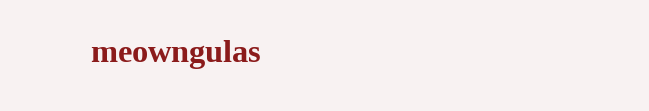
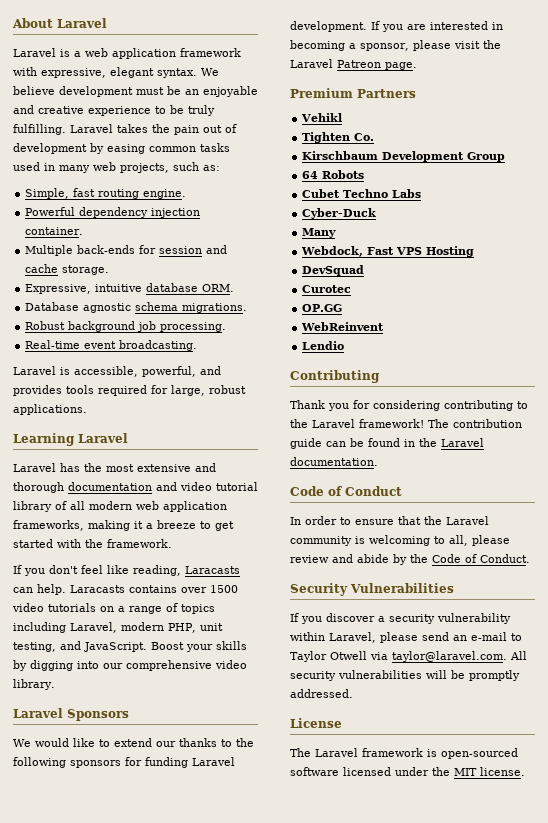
[91,40,261,69] meowngulas -> [12,18,107,28] [13,48,241,59] [13,67,219,78] [13,86,258,97] [13,105,215,116] [13,124,237,135] [13,143,230,154] [13,162,220,173] [25,188,187,199] [25,207,201,218] [25,227,84,235] [25,245,228,256] [25,264,110,275] [25,283,235,294] [25,302,248,313] [25,321,227,332] [25,340,198,351] [13,366,221,377] [13,385,246,396] [13,404,87,415] [13,433,128,446] [13,463,216,472] [13,482,258,493] [13,501,227,512] [13,520,234,531] [13,539,172,548] [13,565,240,576] [13,584,238,595] [12,603,215,614] [13,622,223,633] [13,641,247,652] [13,660,247,671] [13,679,55,690] [13,708,129,721] [13,738,254,747] [13,757,235,768] [290,21,503,32] [290,40,501,51] [290,59,417,70] [290,88,416,98] [301,113,343,122] [302,132,375,143] [302,151,506,162] [302,170,365,179] [302,189,422,198] [302,208,377,219] [302,228,337,238] [301,246,475,257] [302,265,365,276] [302,285,352,293] [302,304,343,312] [301,322,385,331] [302,341,345,350] [290,370,380,383] [290,400,528,411] [290,419,522,428] [290,438,484,449] [290,457,378,466] [290,486,402,496] [290,516,489,525] [290,535,510,546] [290,554,530,565] [290,583,454,596] [290,613,511,624] [290,632,522,643] [290,651,527,662] [290,670,520,681] [290,689,353,698] [290,718,342,728] [290,748,518,759] [290,767,525,776] About Laravel // Laravel is a web application framework with expressive, elegant syntax. We believe development must be an enjoyable and creative experience to be truly fulfilling. Laravel takes the pain out of development by easing common tasks used in many web projects, such as: // Simple, fast routing engine. // Powerful dependency injection container. // Multiple back-ends for session and cache storage. // Expressive, intuitive database ORM. // Database agnostic schema migrations. // Robust background job processing. // Real-time event broadcasting. // Laravel is accessible, powerful, and provides tools required for large, robust applications. // Learning Laravel // Laravel has the most extensive and thorough documentation and video tutorial library of all modern web application frameworks, making it a breeze to get started with the framework. // If you don't feel like reading, Laracasts can help. Laracasts contains over 1500 video tutorials on a range of topics including Laravel, modern PHP, unit testing, and JavaScript. Boost your skills by digging into our comprehensive video library. // Laravel Sponsors // We would like to extend our thanks to the following sponsors for funding Laravel development. If you are interested in becoming a sponsor, please visit the Laravel Patreon page. // Premium Partners // Vehikl // Tighten Co. // Kirschbaum Development Group // 64 Robots // Cubet Techno Labs // Cyber-Duck // Many // Webdock, Fast VPS Hosting // DevSquad // Curotec // OP.GG // WebReinvent // Lendio // Contributing // Thank you for considering contributing to the Laravel framework! The contribution guide can be found in the Laravel documentation. // Code of Conduct // In order to ensure that the Laravel community is welcoming to all, please review and abide by the Code of Conduct. // Security Vulnerabilities // If you discover a security vulnerability within Laravel, please send an e-mail to Taylor Otwell via taylor@laravel.com. All security vulnerabilities will be promptly addressed. // License // The Laravel framework is open-sourced software licensed under the MIT license.

